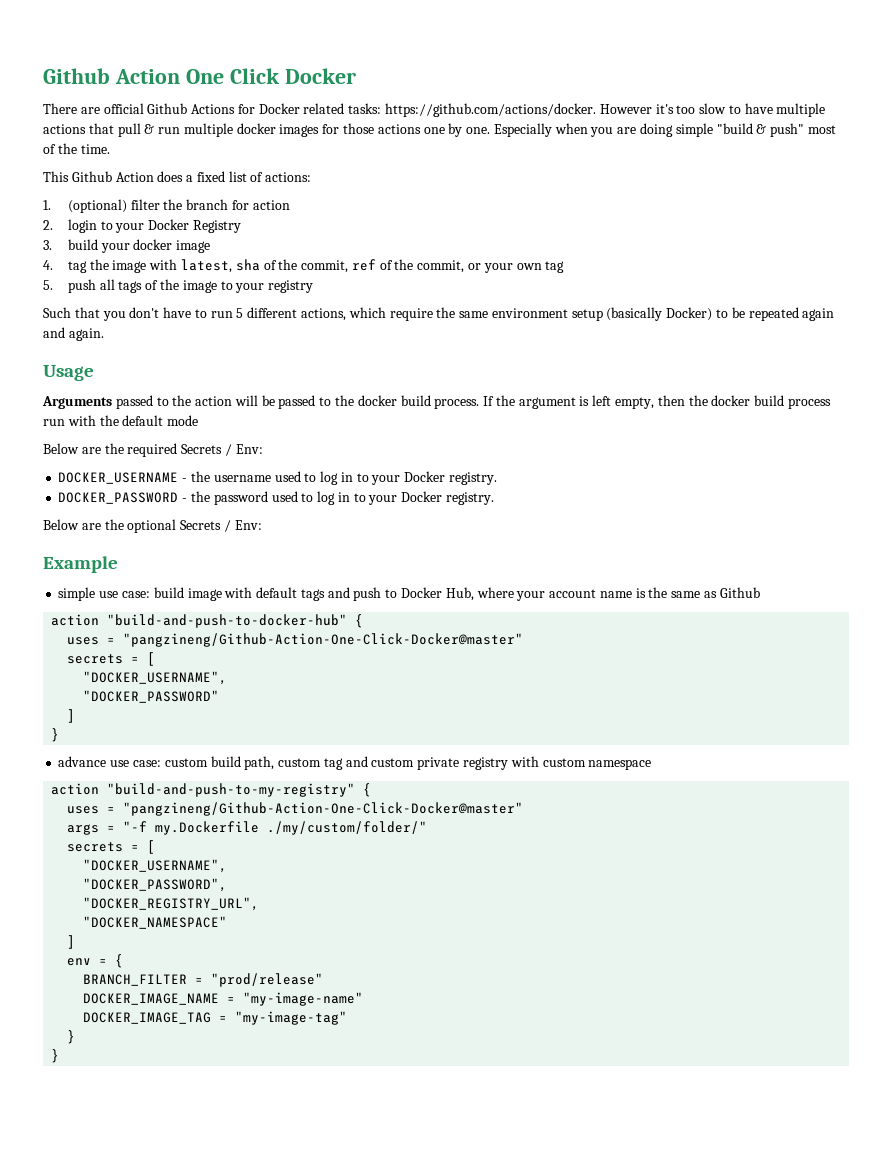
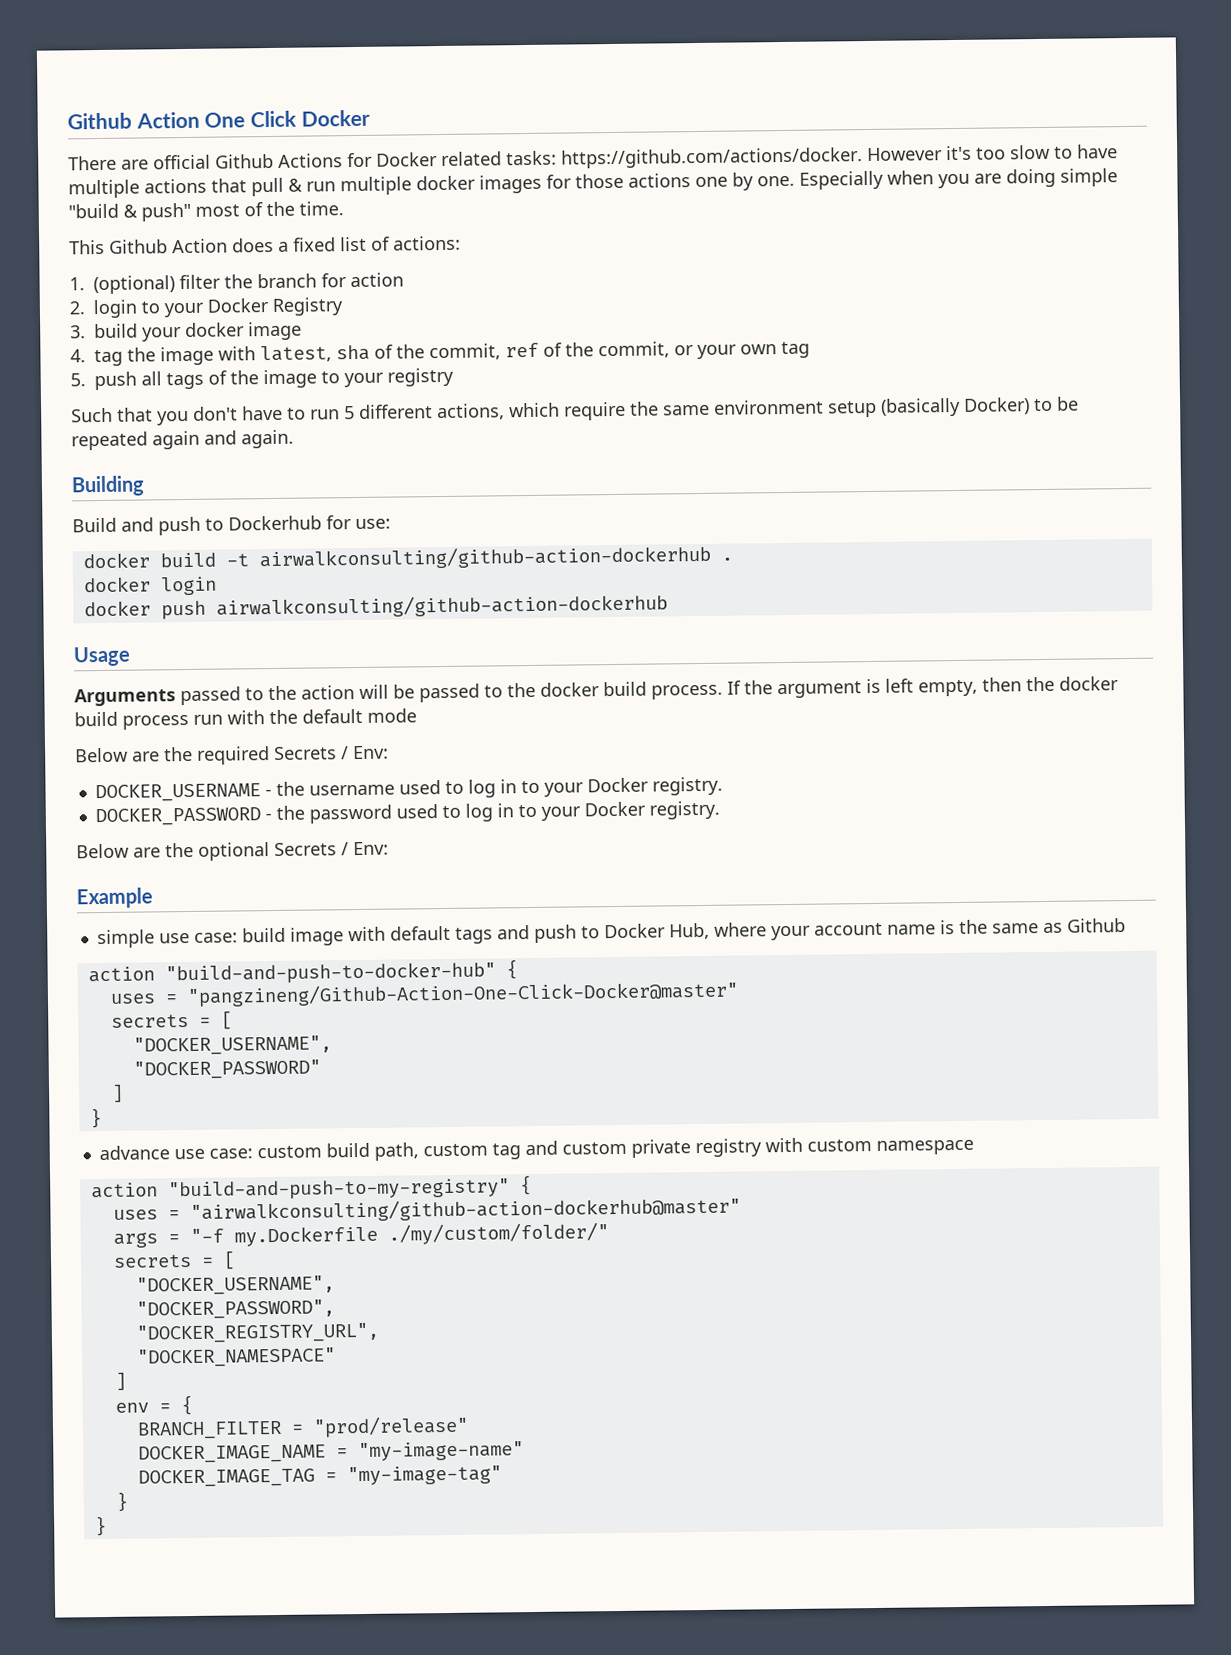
(104, 334) none -> [71,475,145,497] [72,515,391,536] [82,544,733,571] [83,576,217,596] [83,593,668,620] // Building // Build and push to Dockerhub for use: // docker build -t airwalkconsulting/github-action-dockerhub . // docker login // docker push airwalkconsulting/github-action-dockerhub
[123,802,524,816] "pangzineng/Github-Action-One-Click-Docker@master" -> [189,1196,741,1224] "airwalkconsulting/github-action-dockerhub@master"

